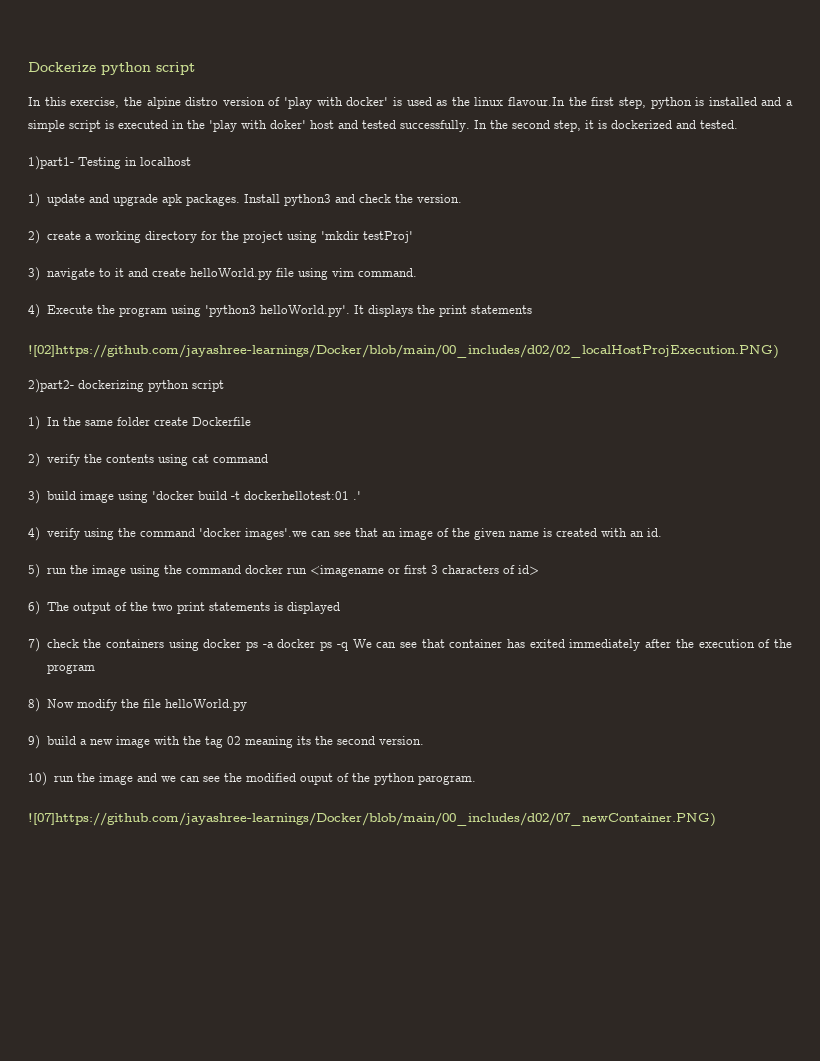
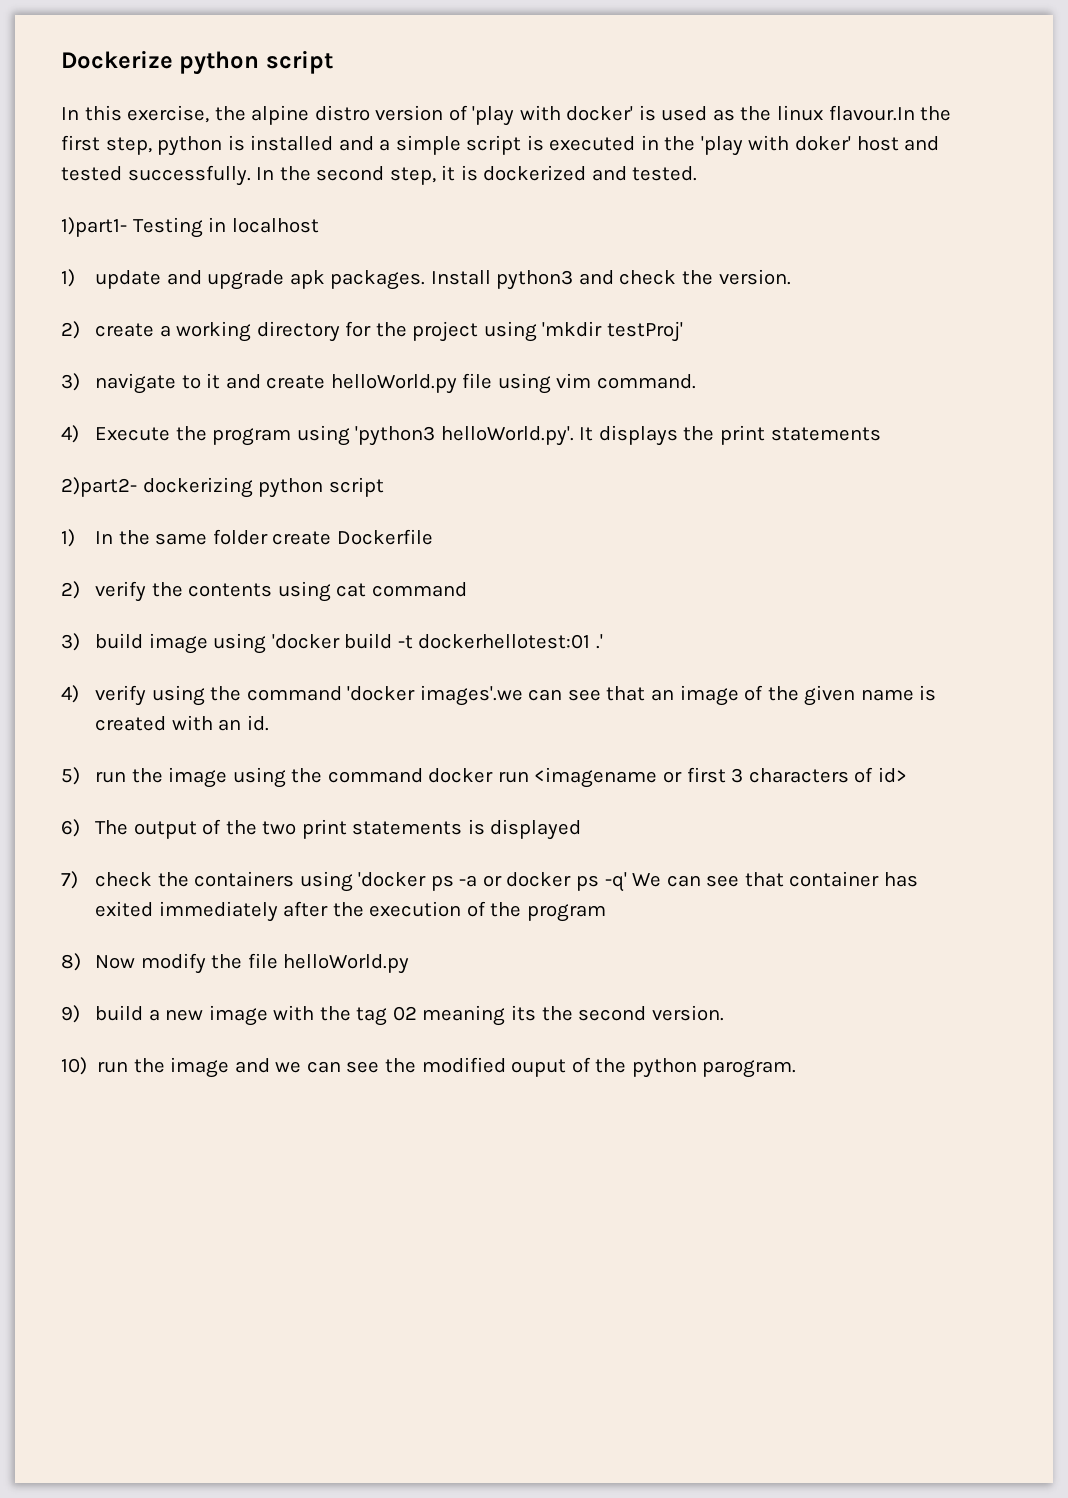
[28,344,779,359] // ![02]https://github.com/jayashree-learnings/Docker/blob/main/00_includes/d02/02_localHostProjExecution.PNG) -> (881, 434) none
[203,639,348,651] docker ps -a docker ps -q -> [358,872,627,892] 'docker ps -a or docker ps -q'
[28,812,716,827] // ![07]https://github.com/jayashree-learnings/Docker/blob/main/00_includes/d02/07_newContainer.PNG) -> (797, 1069) none

